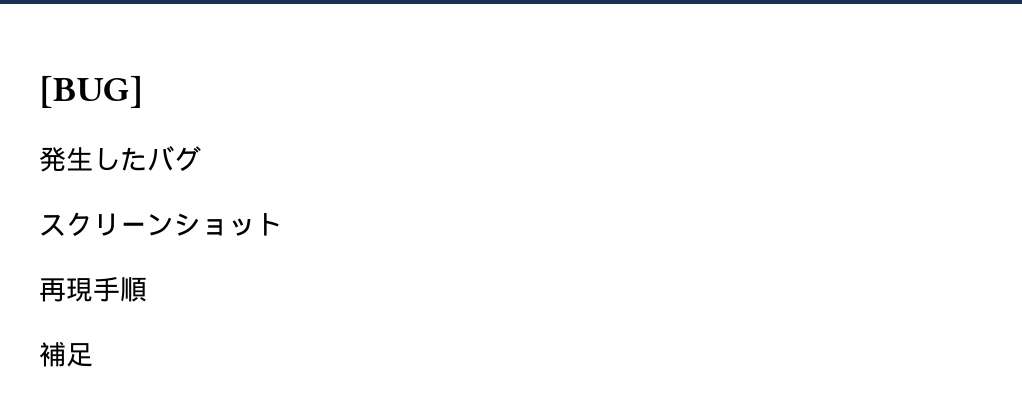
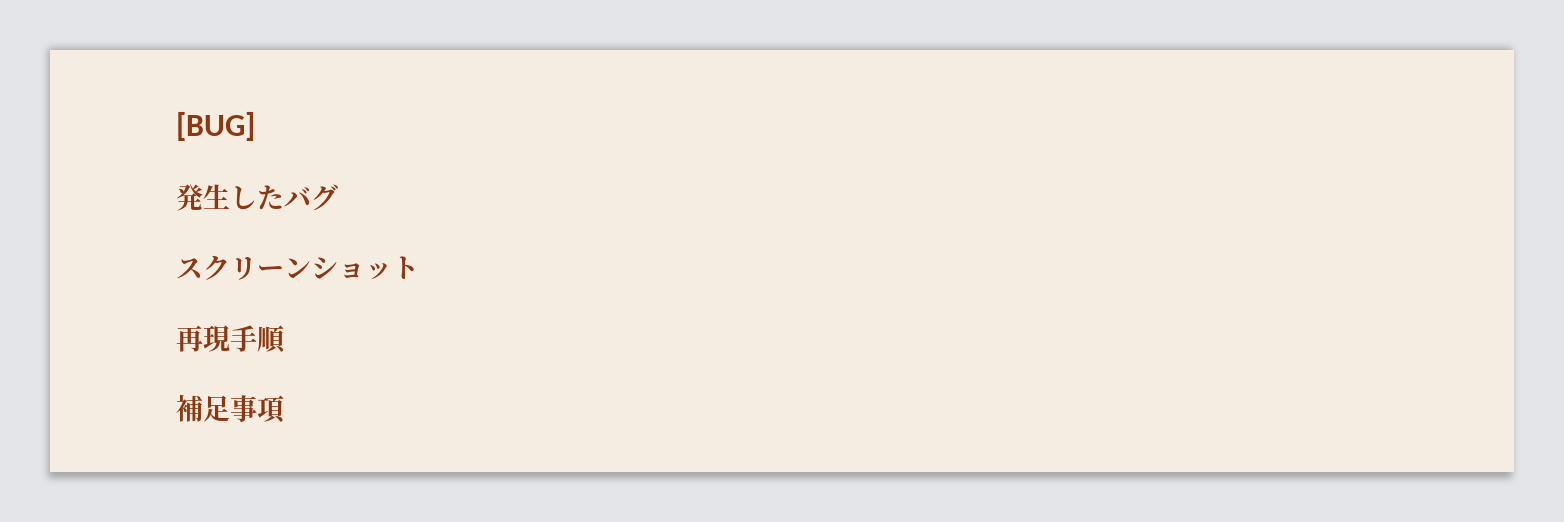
(93, 355) none -> [230,395,285,423] 事項

